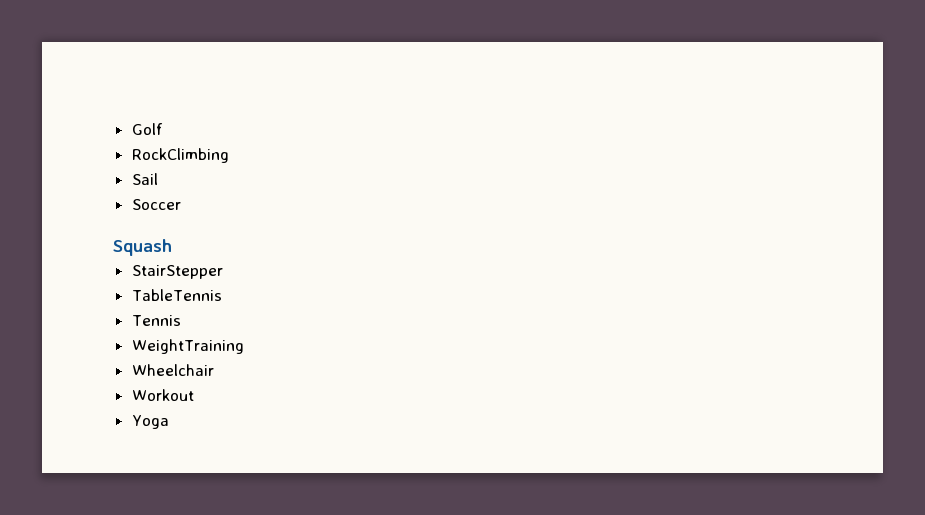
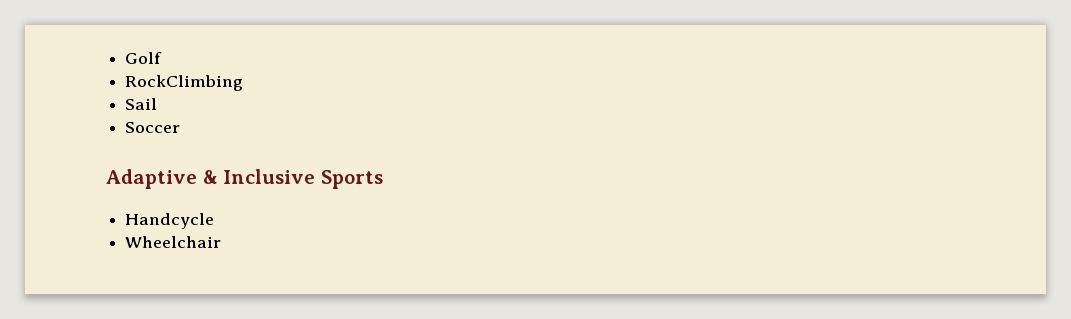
[113,239,172,256] [131,265,223,279] [131,289,222,301] [131,315,181,326] [131,339,244,354] Squash // StairStepper // TableTennis // Tennis // WeightTraining -> [106,169,383,189] [125,213,215,229] Adaptive & Inclusive Sports // Handcycle
[131,389,194,401] [131,415,169,429] // Workout // Yoga -> (222, 242) none

